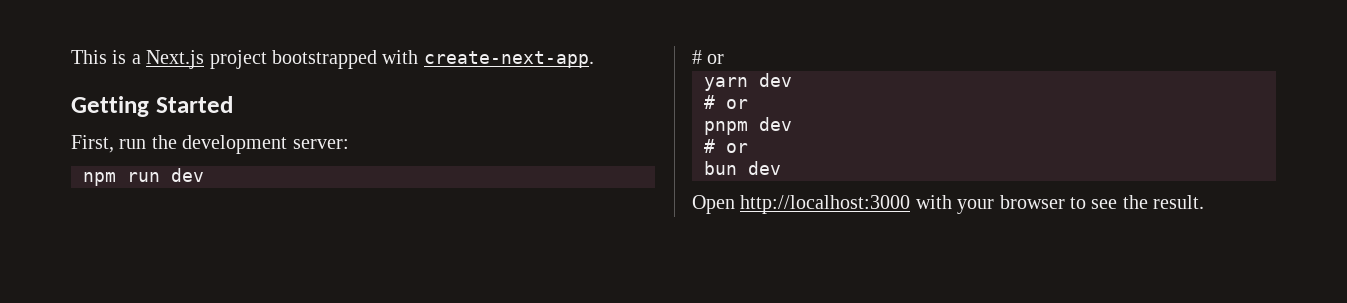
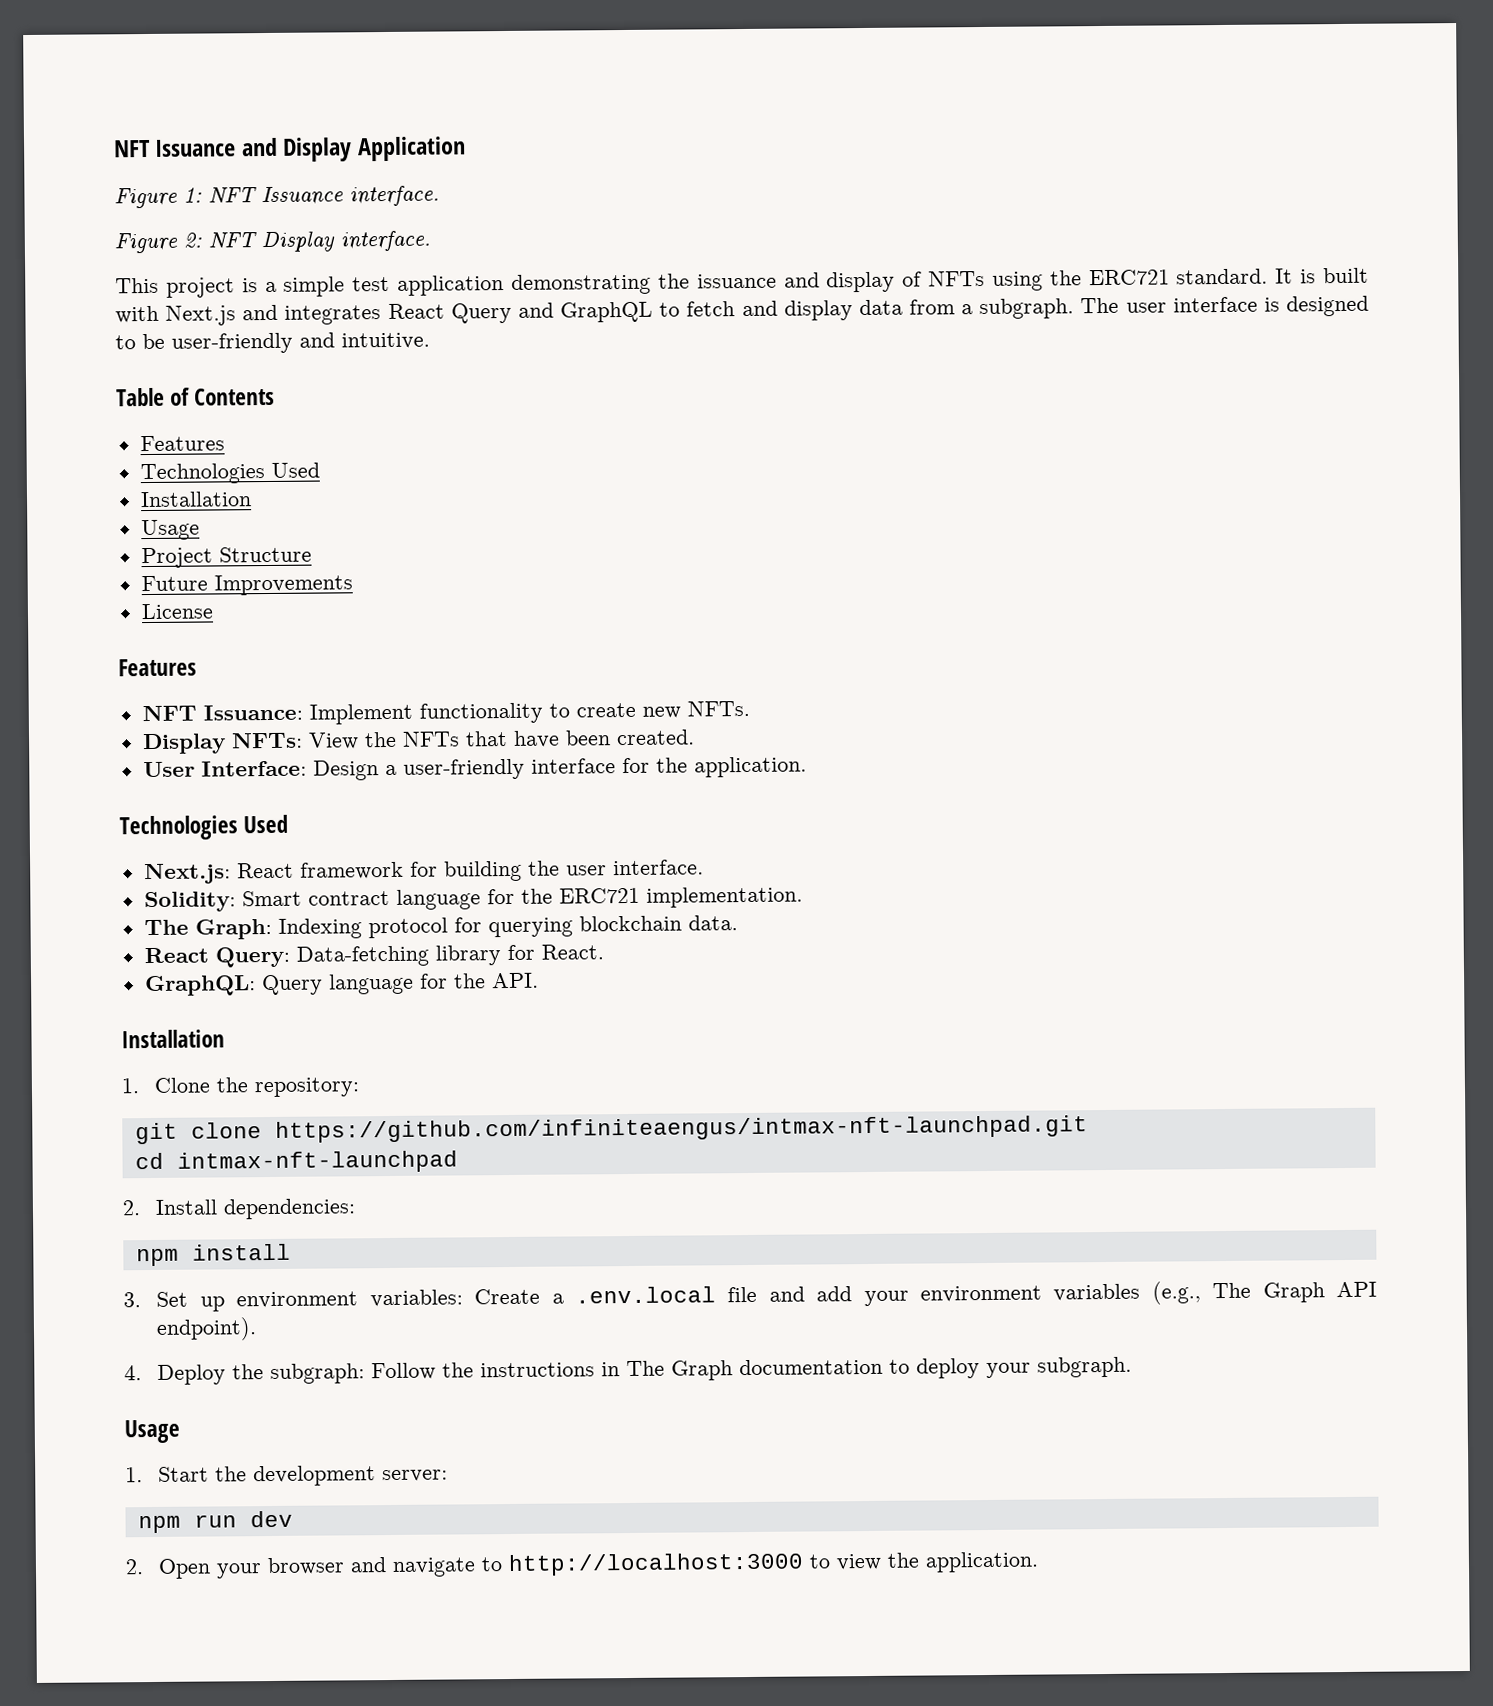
[71,50,594,69] [71,96,233,117] [71,135,147,153] This is a Next.js project bootstrapped with create-next-app. // Getting Started // First, run -> [114,136,466,162] [114,185,440,209] [114,230,431,254] [115,267,1369,298] [115,295,1369,326] [115,332,430,354] [116,387,276,407] [139,435,225,452] [139,462,320,485] [139,491,252,508] [140,519,200,541] [140,546,312,569] [140,574,353,596] [140,603,214,620] [118,658,197,677] [141,700,750,725] [141,729,695,755] [142,756,807,781] [119,814,289,841] [143,859,704,885] [143,886,803,913] [143,915,738,940] [143,944,604,968] [144,972,539,997] [121,1029,225,1049] [121,1077,361,1098] [134,1115,1088,1145] [134,1150,458,1174] [122,1198,357,1220] [135,1243,291,1267] [123,1281,1378,1312] [156,1317,258,1341] [124,1356,1133,1385] [124,1419,180,1444] [125,1466,210,1483] NFT Issuance and Display Application // Figure 1: NFT Issuance interface. // Figure 2: NFT Display interface. // This project is a simple test application demonstrating the issuance and display of NFTs using the ERC721 standard. It is built with Next.js and integrates React Query and GraphQL to fetch and display data from a subgraph. The user interface is designed to be user-friendly and intuitive. // Table of Contents // Features // Technologies Used // Installation // Usage // Project Structure // Future Improvements // License // Features // NFT Issuance: Implement functionality to create new NFTs. // Display NFTs: View the NFTs that have been created. // User Interface: Design a user-friendly interface for the application. // Technologies Used // Next.js: React framework for building the user interface. // Solidity: Smart contract language for the ERC721 implementation. // The Graph: Indexing protocol for querying blockchain data. // React Query: Data-fetching library for React. // GraphQL: Query language for the API. // Installation // 1. Clone the repository: // git clone https://github.com/infiniteaengus/intmax-nft-launchpad.git // cd intmax-nft-launchpad // 2. Install dependencies: // npm install // 3. Set up environment variables: Create a .env.local file and add your environment variables (e.g., The Graph API endpoint). // 4. Deploy the subgraph: Follow the instructions in The Graph documentation to deploy your subgraph. // Usage // 1. Start
[692,50,725,64] [704,73,792,91] [704,95,748,109] [704,117,792,135] [704,139,748,153] [704,161,781,175] [692,195,1205,214] # or // yarn dev // # or // pnpm dev // # or // bun dev // Open http://localhost:3000 with your browser to see the result. -> [125,1551,1040,1579] 2. Open your browser and navigate to http://localhost:3000 to view the application.

